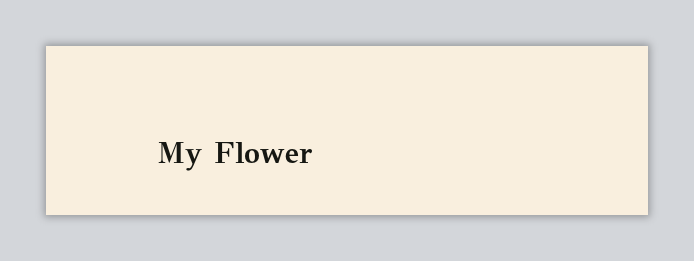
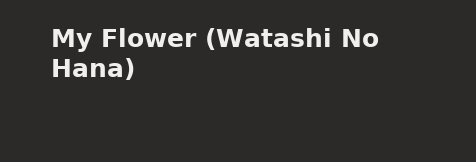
(313, 152) none -> [205,28,379,50] [51,58,135,80] (Watashi No Hana)

